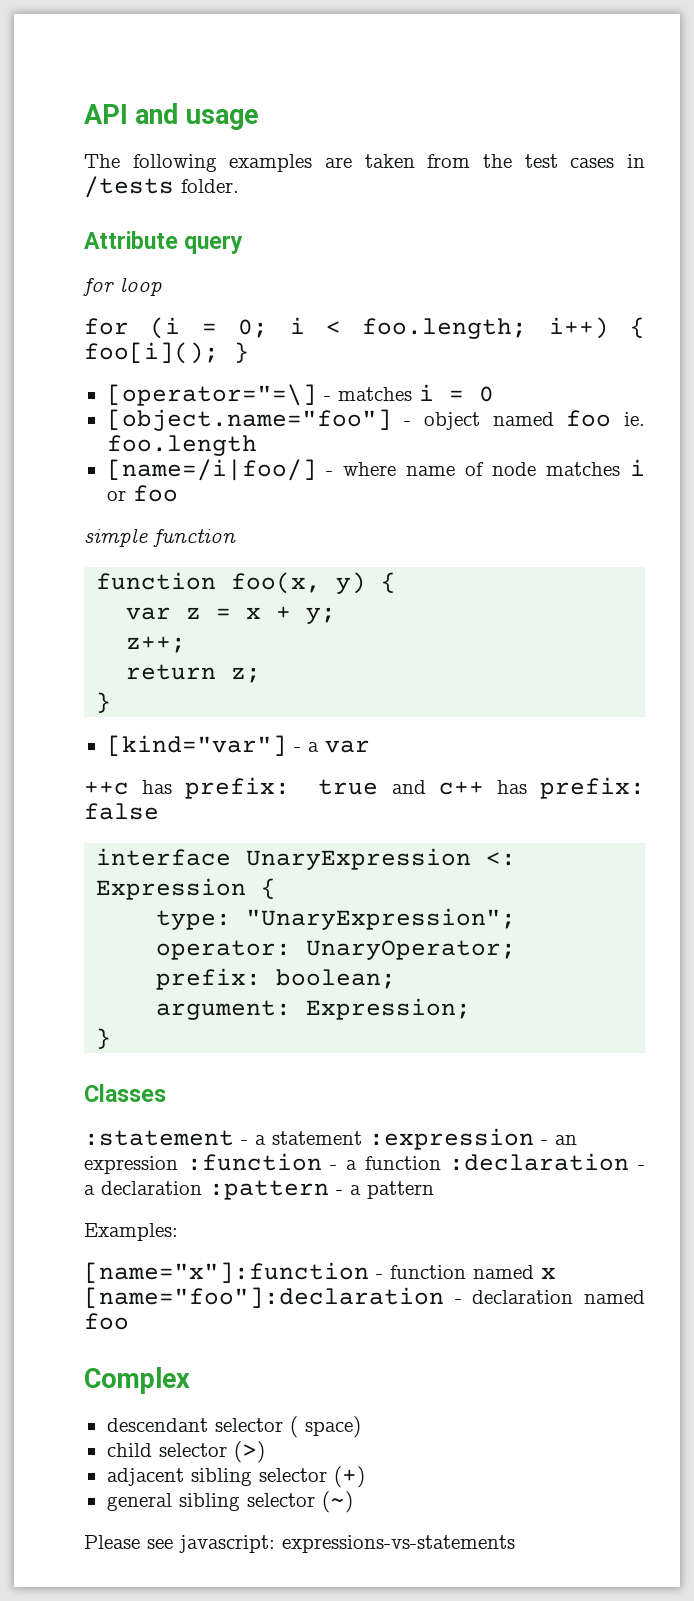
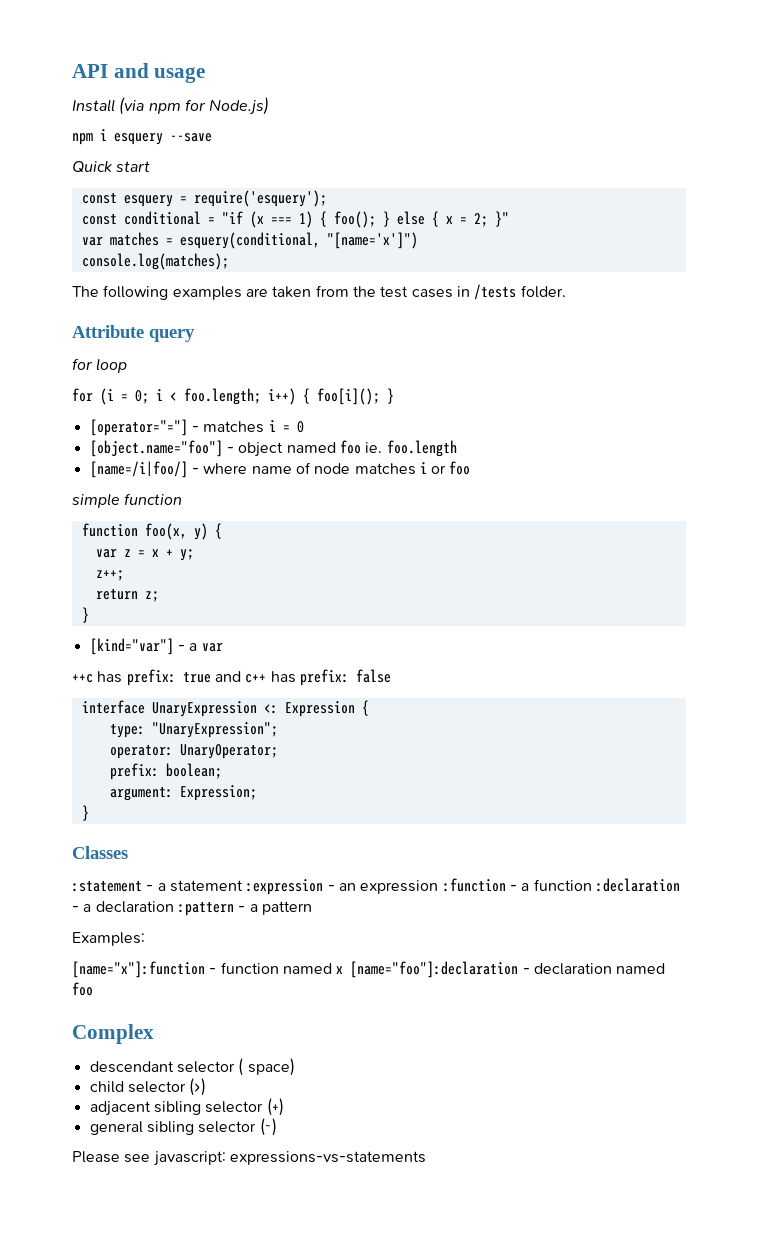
(258, 119) none -> [72,97,270,115] [72,129,212,145] [72,161,151,173] [81,190,327,207] [81,211,509,228] [81,232,418,249] [81,253,229,270] // Install (via npm for Node.js) // npm i esquery --save // Quick start // const esquery = require('esquery'); // const conditional = "if (x === 1) { foo(); } else { x = 2; }" // var matches = esquery(conditional, "[name='x']") // console.log(matches);
[106,384,317,406] [operator="=\] -> [89,419,188,436] [operator="="]

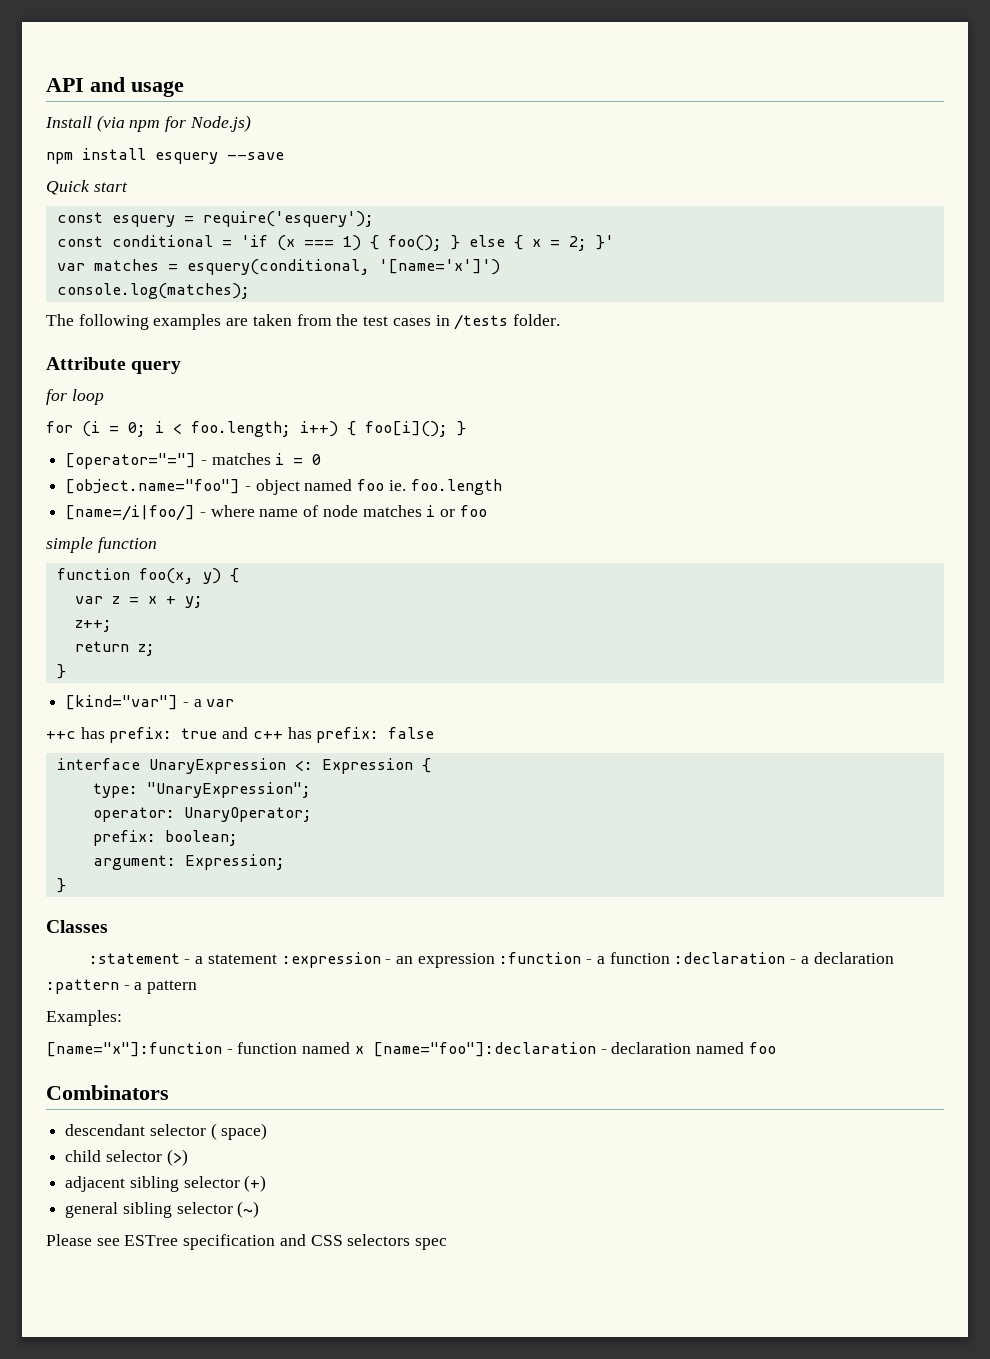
[100,129,107,141] i -> [82,148,146,160] install
[221,211,243,224] "if -> [240,235,268,247] 'if
[494,211,509,227] }" -> [595,235,614,250] }'
[326,232,418,249] "[name='x']") -> [378,259,500,275] '[name='x']')
[72,1024,154,1044] Complex -> [46,1085,169,1100] Combinators
[152,1151,426,1166] javascript: expressions-vs-statements -> [124,1234,448,1250] ESTree specification and CSS selectors spec

